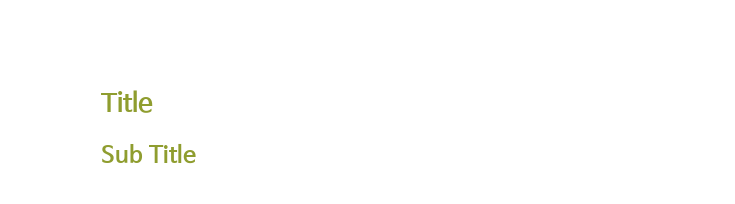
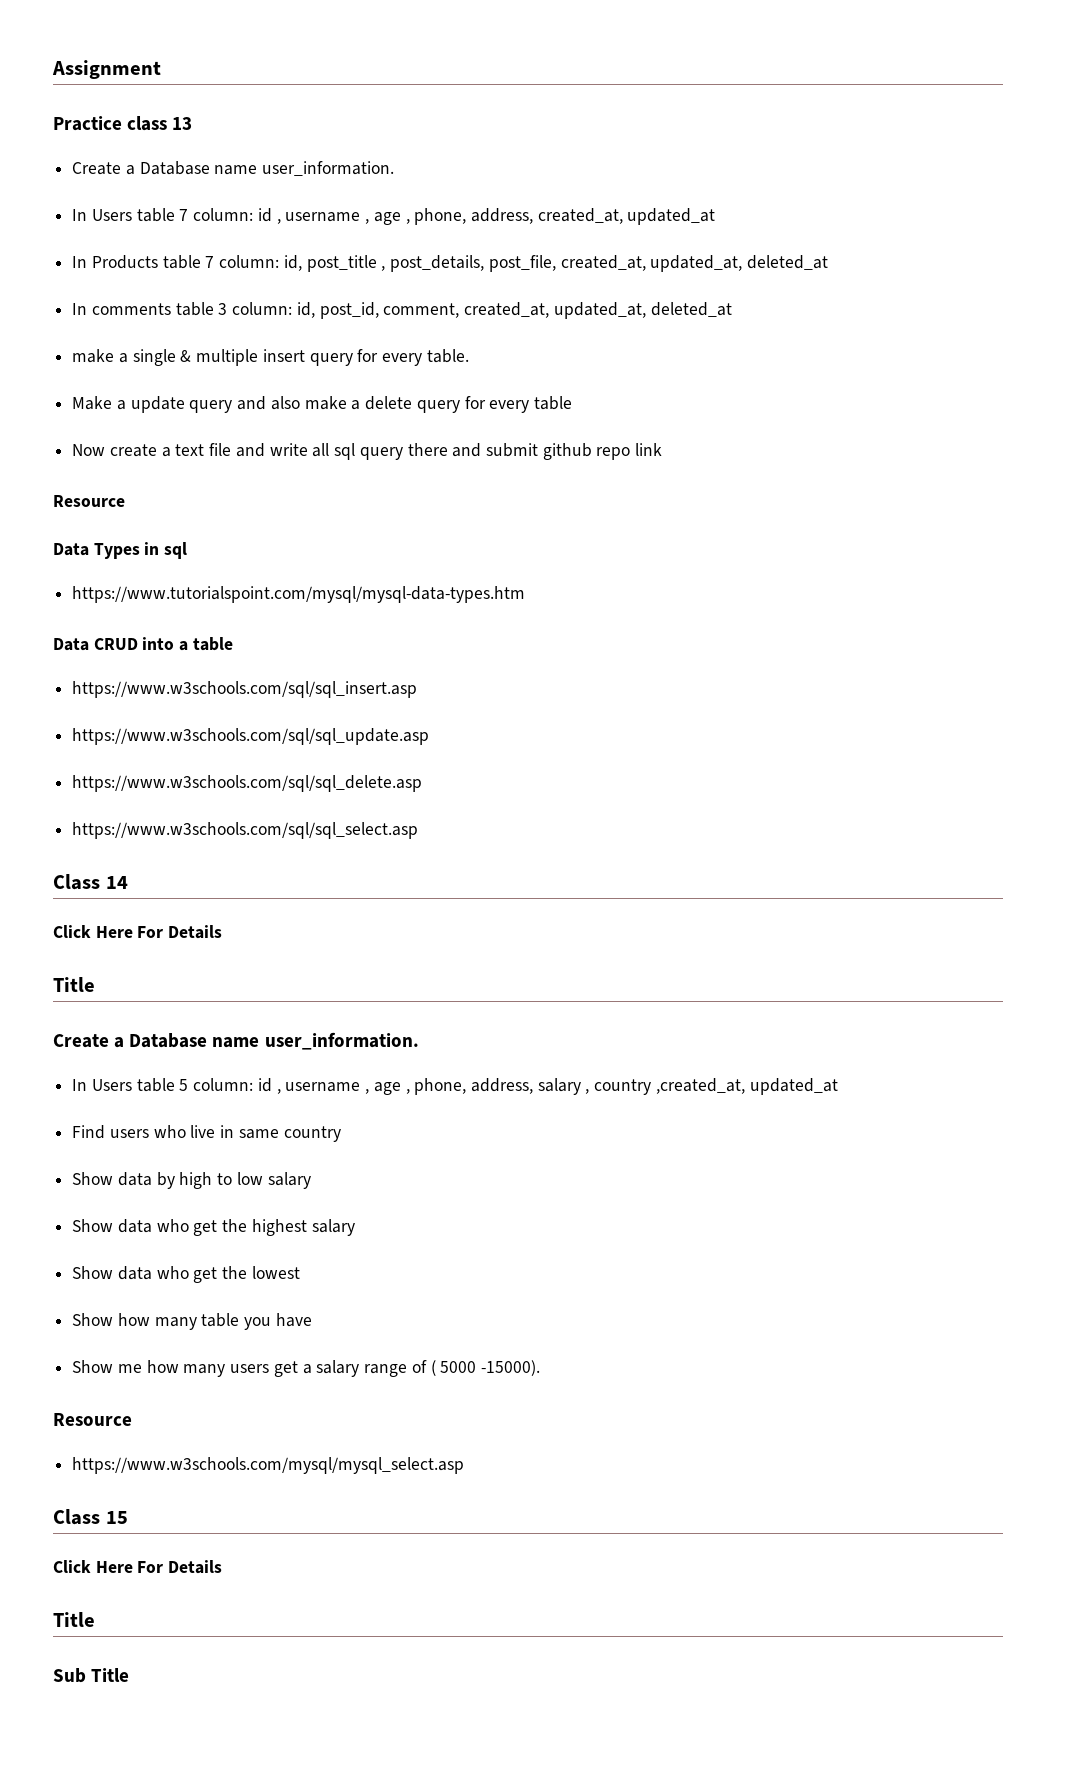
(101, 101) none -> [52,60,161,79] [53,116,193,131] [72,161,395,176] [72,208,716,225] [72,255,828,272] [72,302,732,319] [72,349,469,366] [72,396,572,413] [72,443,663,460] [53,495,125,507] [53,542,188,559] [72,586,526,603] [53,637,233,651] [72,681,418,698] [72,728,430,745] [72,775,423,792] [72,822,419,839] [53,874,128,890] [53,925,223,939] [53,977,95,992] [53,1032,419,1050] [72,1078,838,1095] [72,1125,341,1142] [72,1172,311,1189] [72,1219,355,1236] [72,1266,300,1283] [72,1313,312,1330] [72,1360,540,1377] [53,1413,132,1426] [72,1457,465,1474] [53,1509,128,1525] [53,1560,223,1574] Assignment // Practice class 13 // Create a Database name user_information. // In Users table 7 column: id , username , age , phone, address, created_at, updated_at // In Products table 7 column: id, post_title , post_details, post_file, created_at, updated_at, deleted_at // In comments table 3 column: id, post_id, comment, created_at, updated_at, deleted_at // make a single & multiple insert query for every table. // Make a update query and also make a delete query for every table // Now create a text file and write all sql query there and submit github repo link // Resource // Data Types in sql // https://www.tutorialspoint.com/mysql/mysql-data-types.htm // Data CRUD into a table // https://www.w3schools.com/sql/sql_insert.asp // https://www.w3schools.com/sql/sql_update.asp // https://www.w3schools.com/sql/sql_delete.asp // https://www.w3schools.com/sql/sql_select.asp // Class 14 // Click Here For Details // Title // Create a Database name user_information. // In Users table 5 column: id , username , age , phone, address, salary , country ,created_at, updated_at // Find users who live in same country // Show data by high to low salary // Show data who get the highest salary // Show data who get the lowest // Show how many table you have // Show me how many users get a salary range of ( 5000 -15000). // Resource // https://www.w3schools.com/mysql/mysql_select.asp // Class 15 // Click Here For Details //

